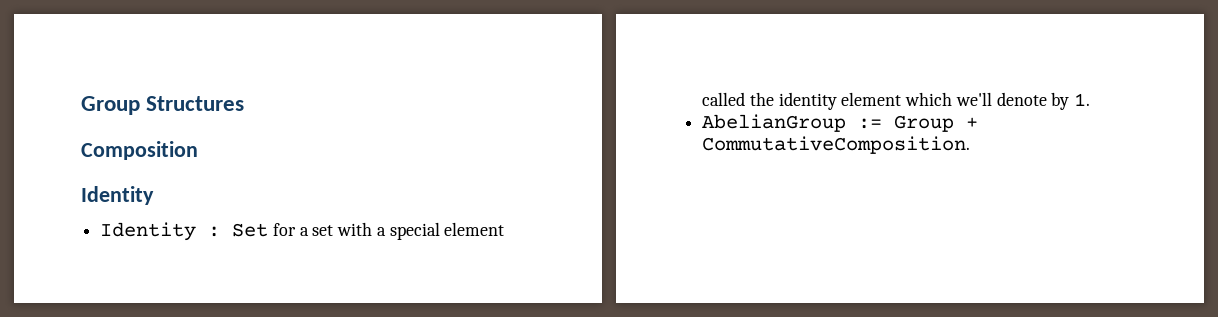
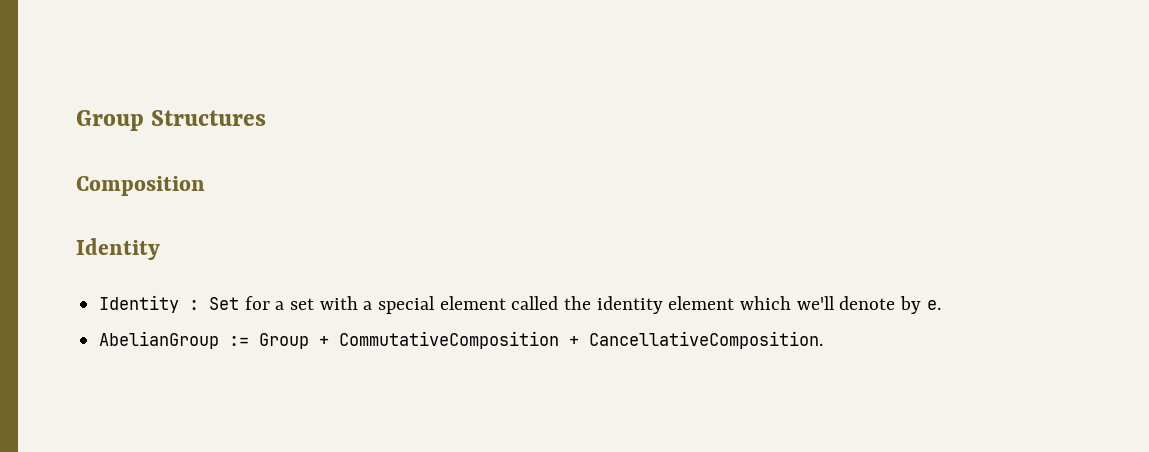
[1074,93,1091,106] 1. -> [926,300,941,310] e.
[702,136,971,154] CommutativeComposition. -> [339,331,824,349] CommutativeComposition + CancellativeComposition.

